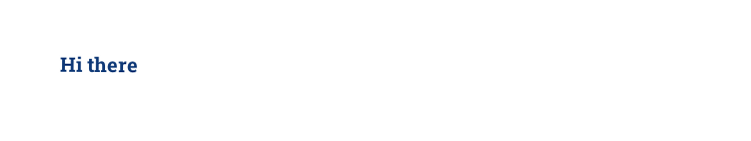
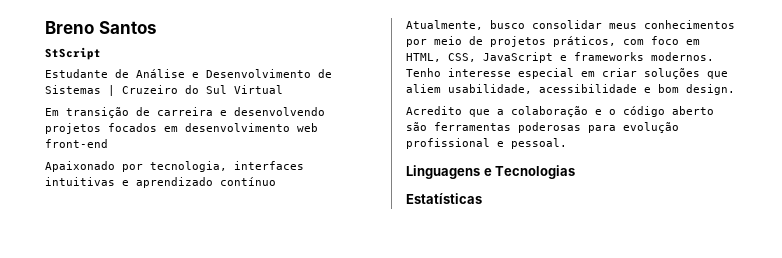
[59,55,140,74] Hi there -> [45,21,157,34] [45,47,101,60] [45,69,332,78] [45,85,283,96] [45,107,325,118] [45,123,318,134] [45,139,108,148] [45,161,304,172] [45,177,276,188] [406,20,735,30] [406,36,700,47] [406,52,714,63] [406,68,728,79] [406,84,735,95] [406,106,714,117] [406,122,679,133] [406,138,567,149] [406,165,576,179] [406,193,482,204] Breno Santos // StScript // Estudante de Análise e Desenvolvimento de Sistemas | Cruzeiro do Sul Virtual // Em transição de carreira e desenvolvendo projetos focados em desenvolvimento web front-end // Apaixonado por tecnologia, interfaces intuitivas e aprendizado contínuo // Atualmente, busco consolidar meus conhecimentos por meio de projetos práticos, com foco em HTML, CSS, JavaScript e frameworks modernos. Tenho interesse especial em criar soluções que aliem usabilidade, acessibilidade e bom design. // Acredito que a colaboração e o código aberto são ferramentas poderosas para evolução profissional e pessoal. // Linguagens e Tecnologias // Estatísticas

